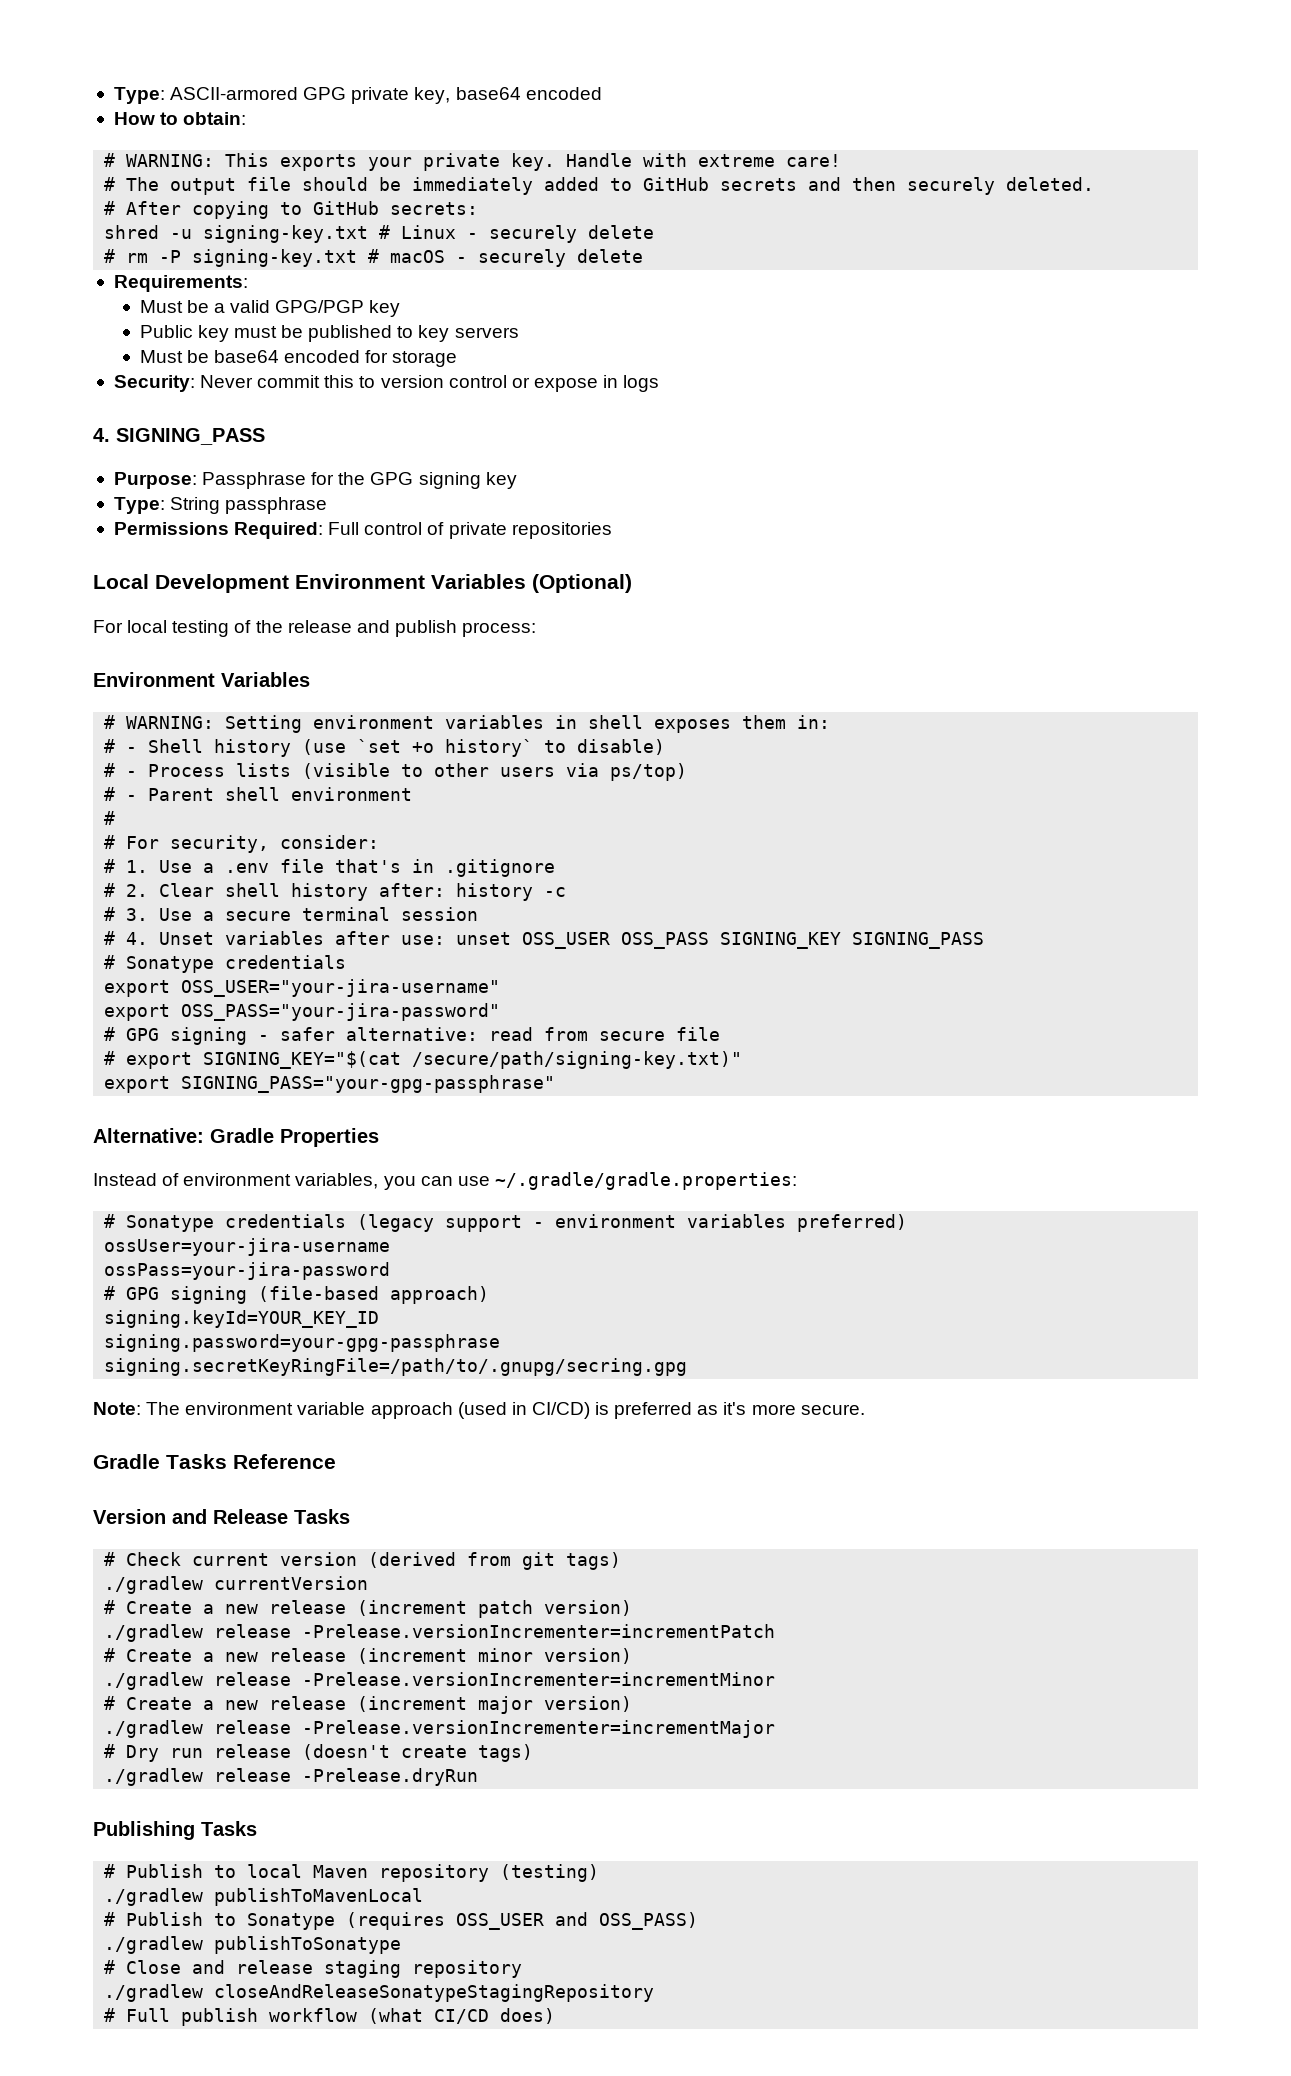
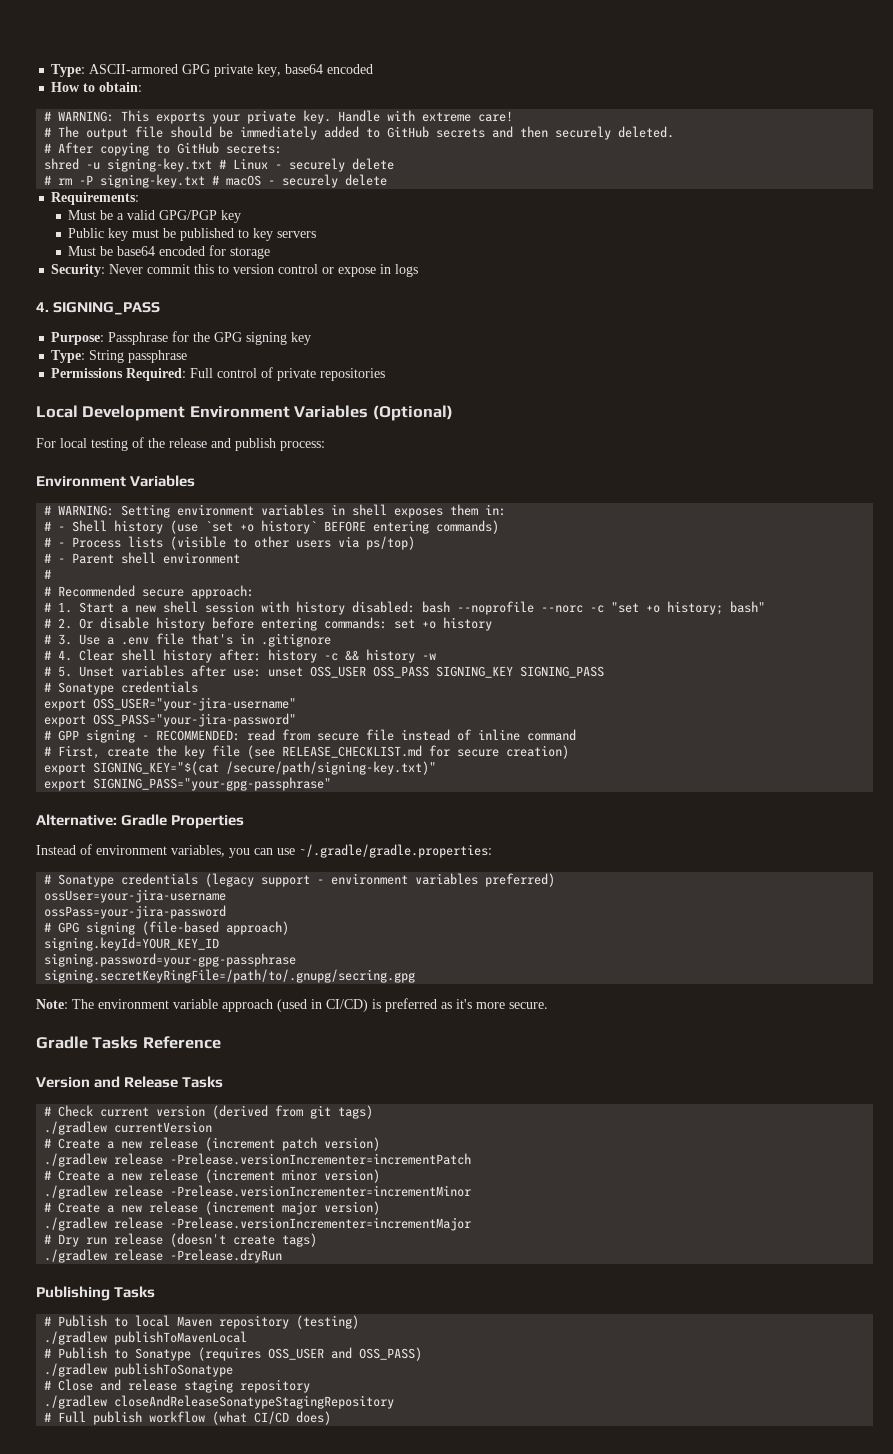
[544,739,666,755] to disable) -> [324,520,500,534] BEFORE entering commands)
[126,835,380,853] For security, consider: -> [58,585,255,599] Recommended secure approach:
(149, 866) none -> [79,601,766,615] [44,617,493,631] [44,634,73,645] Start a new shell session with history disabled: bash --noprofile --norc -c "set +o history; bash" // # 2. Or disable history before entering commands: set +o history // # 3.
[126,884,149,897] 2. -> [58,650,73,661] 4.
[104,907,479,921] [104,931,149,945] // # 3. Use a secure terminal session // # 4. -> [345,649,437,663] [44,666,73,677] && history -w // # 5.
[126,1028,160,1041] GPG -> [58,730,80,741] GPP
[280,1027,479,1041] safer alternative: -> [156,730,241,741] RECOMMENDED:
[104,1051,116,1065] // # -> [401,729,577,741] [44,745,570,759] instead of inline command // # First, create the key file (see RELEASE_CHECKLIST.md for secure creation) //

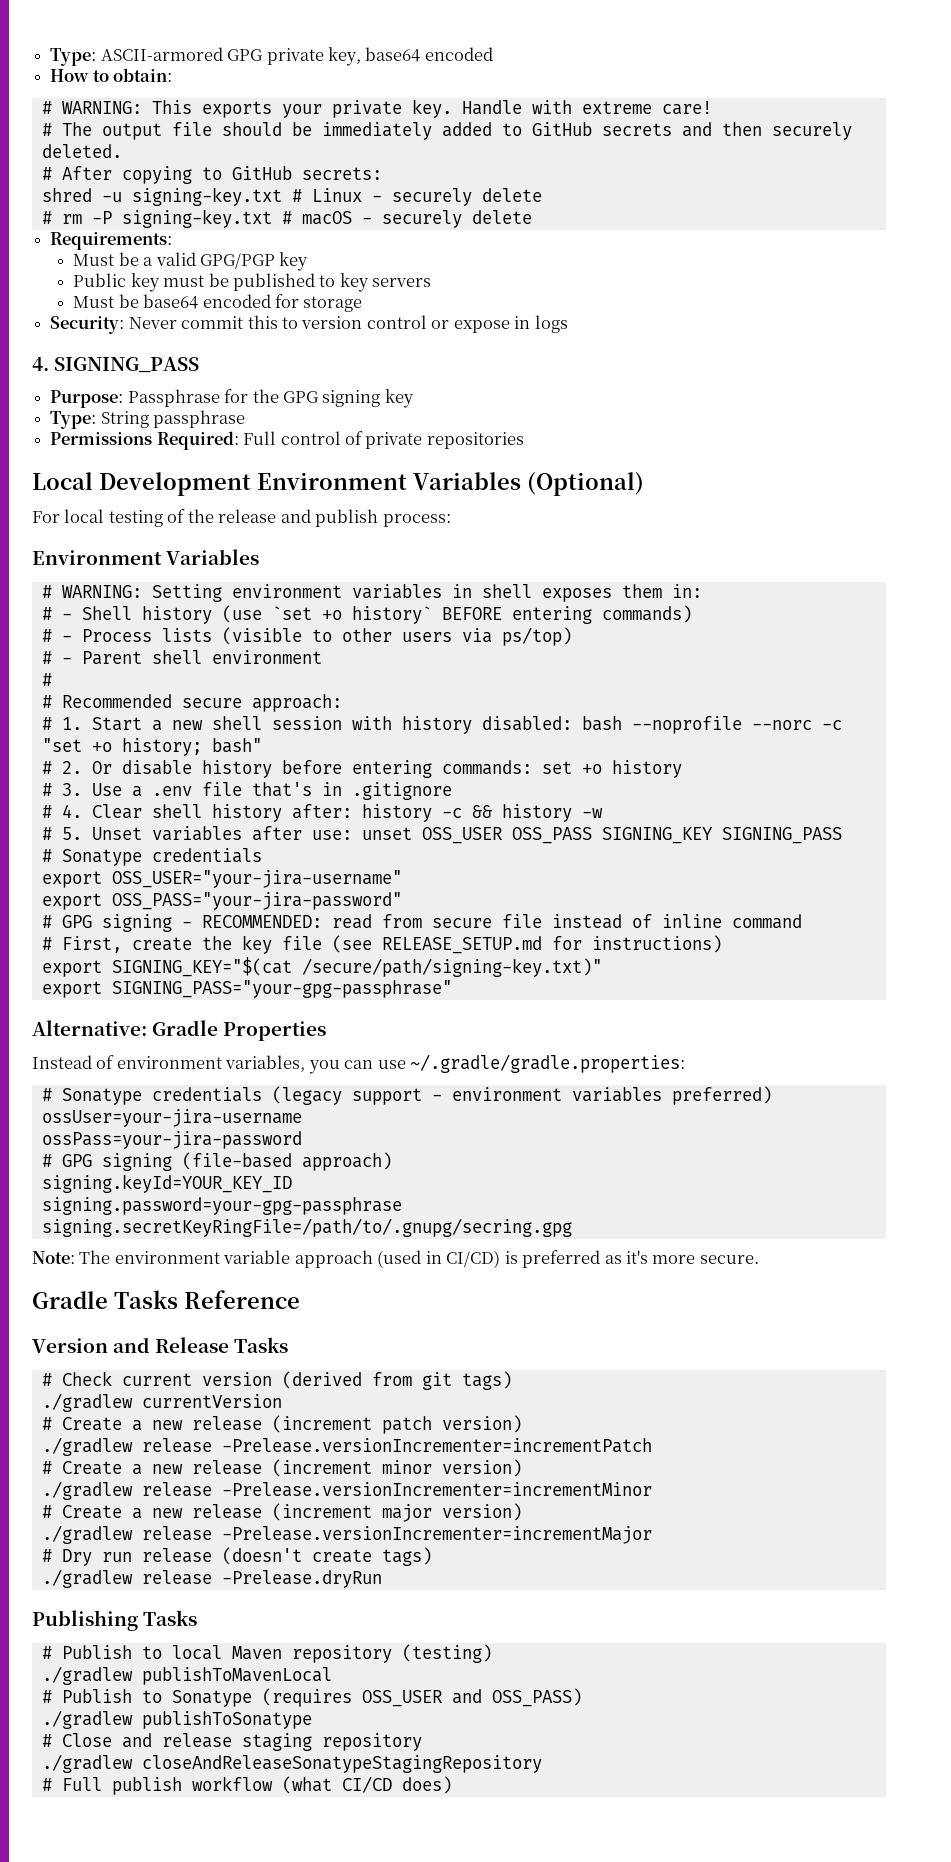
[58,730,80,741] GPP -> [61,915,92,928] GPG
[282,745,570,759] RELEASE_CHECKLIST.md for secure creation) -> [381,935,722,954] RELEASE_SETUP.md for instructions)

